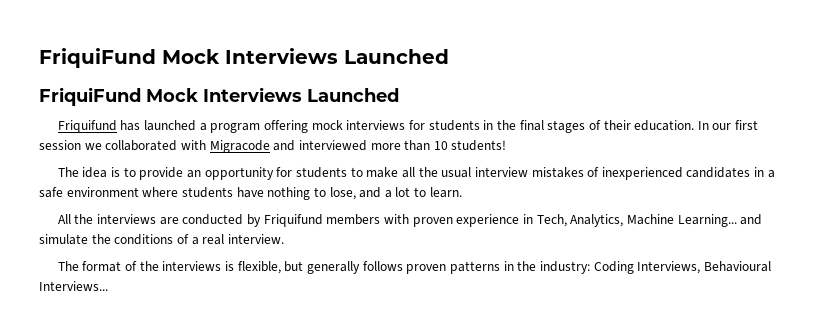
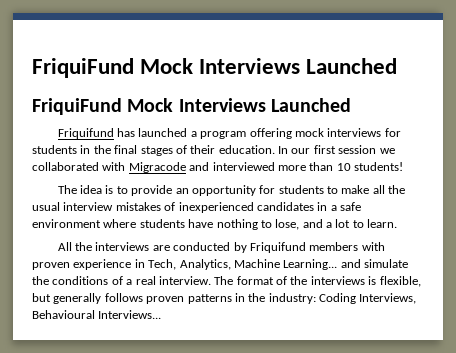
(284, 239) // -> (211, 280) none

